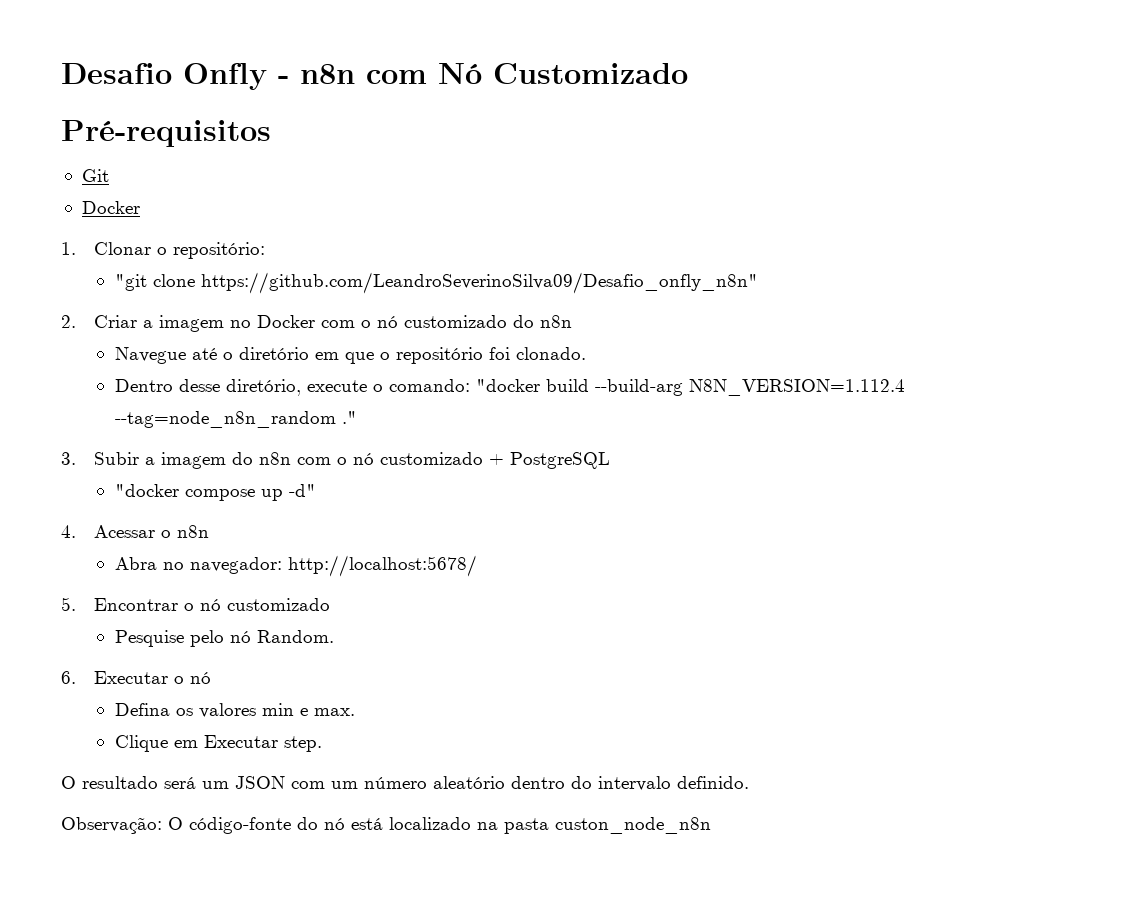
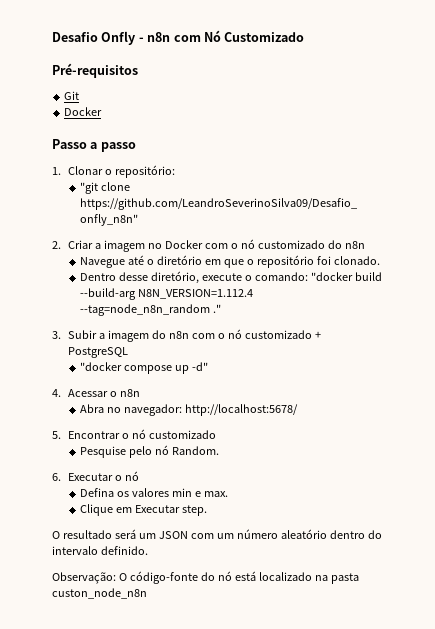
(140, 207) none -> [52,139,136,152] // Passo a passo

